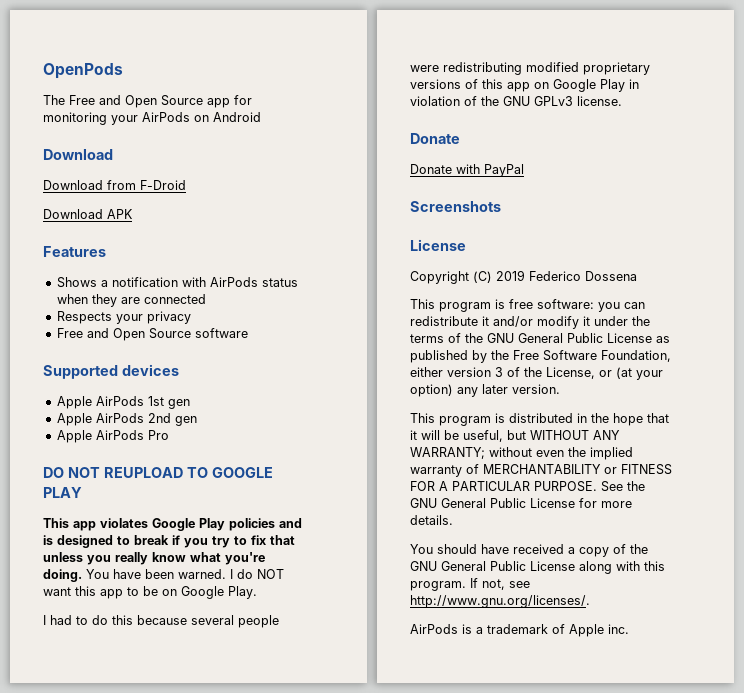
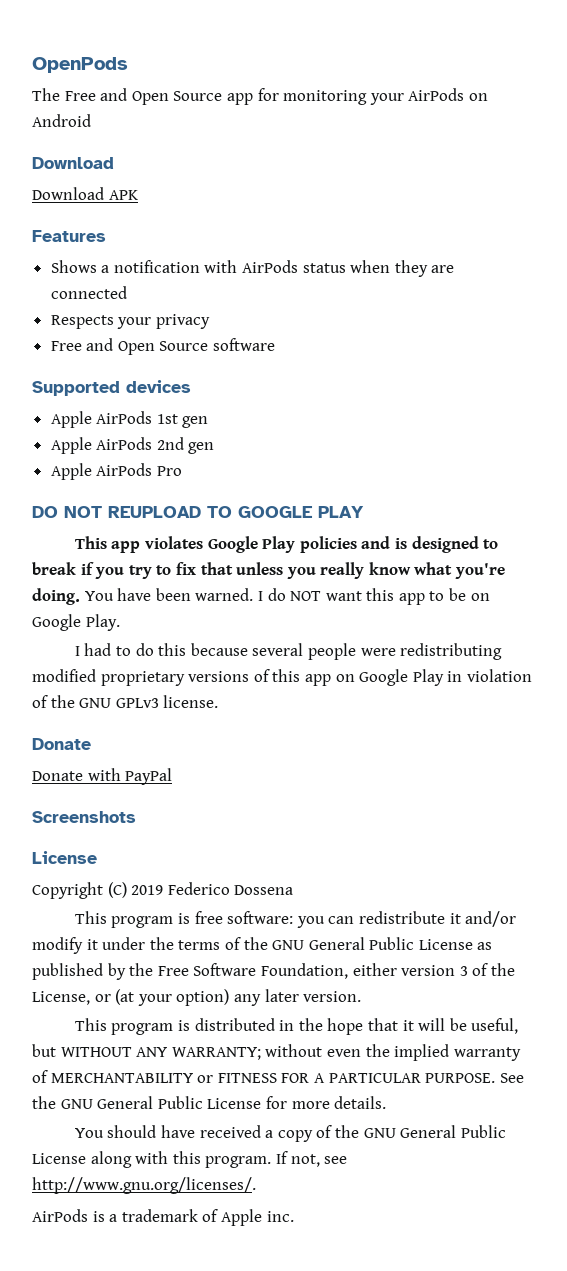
[43,180,186,190] // Download from F-Droid -> (114, 163) none

